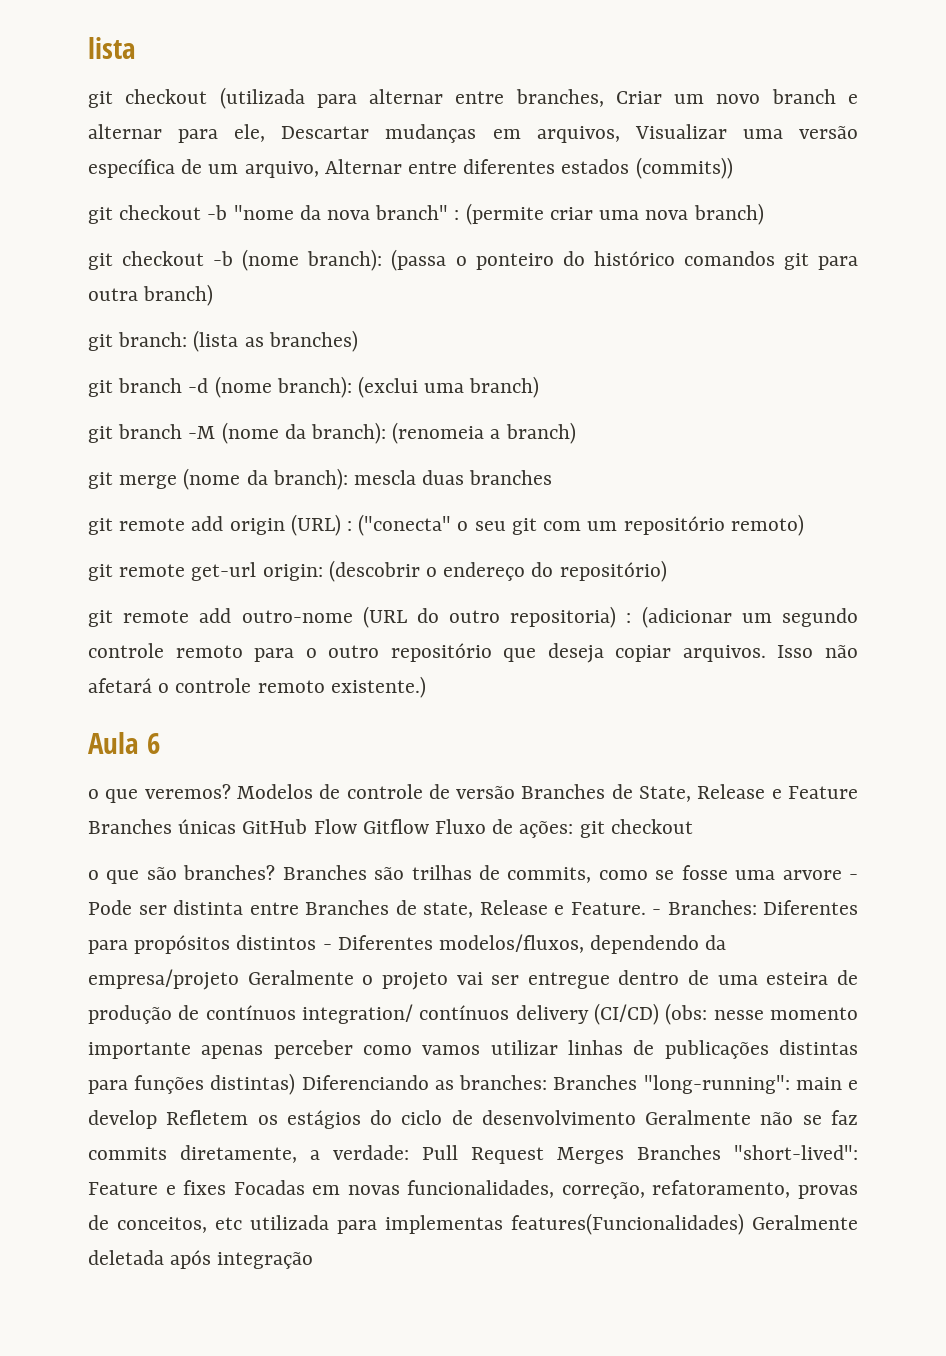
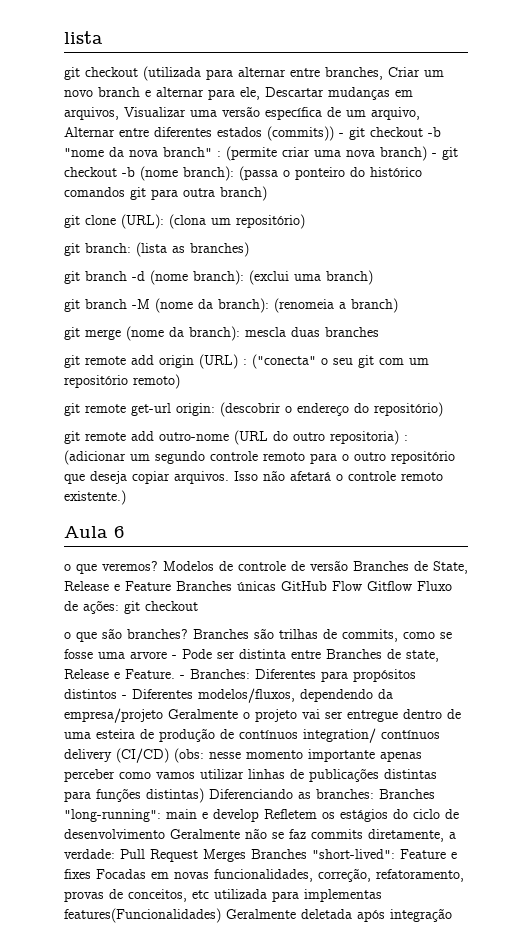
(733, 168) // -> [339,133,344,137] -
(764, 214) // -> [432,153,437,157] -
(214, 295) none -> [64,214,305,229] // git clone (URL): (clona um repositório)

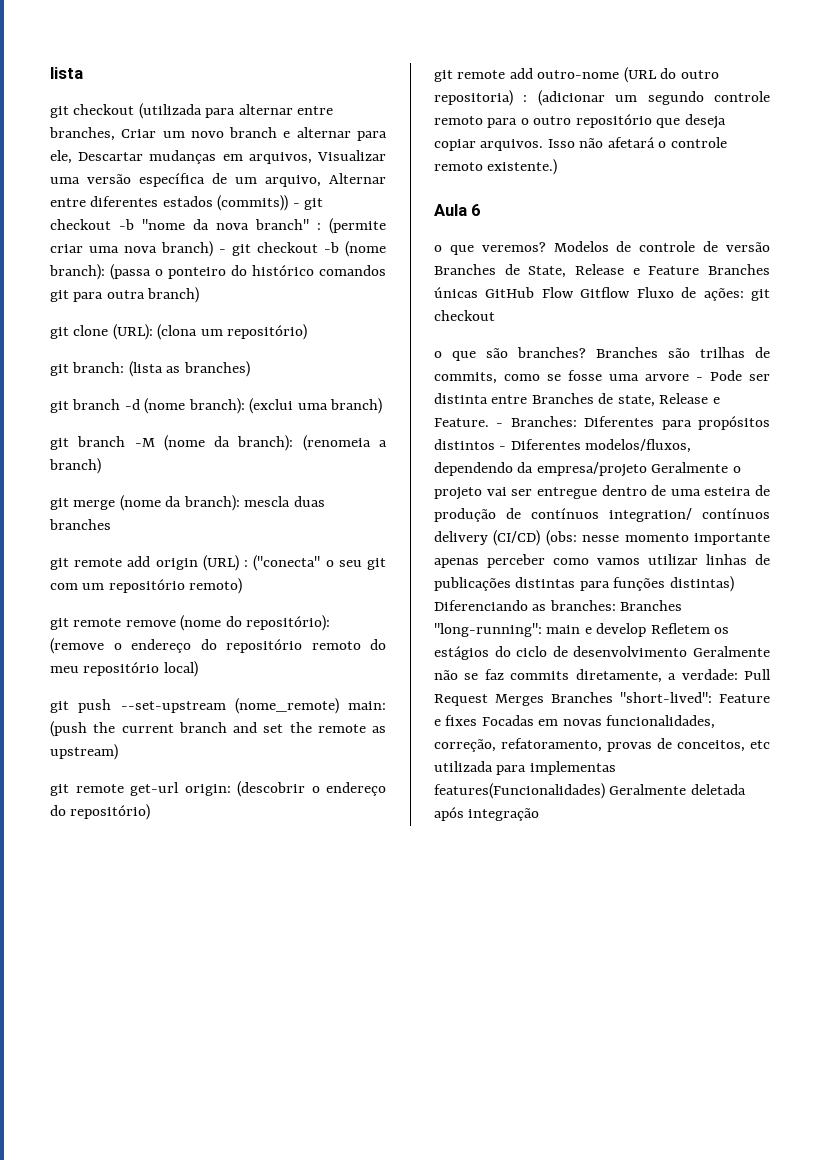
(180, 381) none -> [50,615,331,631] [50,638,386,654] [50,661,198,677] [50,698,386,714] [50,721,386,737] [50,744,118,760] // git remote remove (nome do repositório): (remove o endereço do repositório remoto do meu repositório local) // git push --set-upstream (nome_remote) main: (push the current branch and set the remote as upstream)

